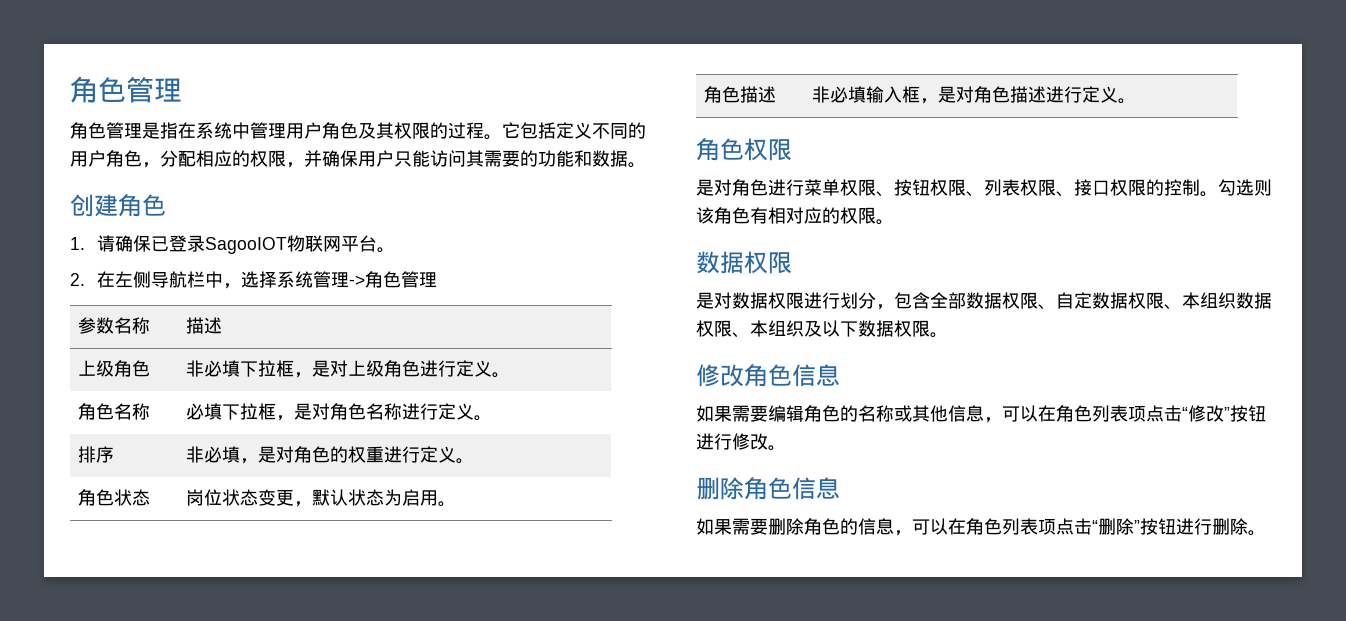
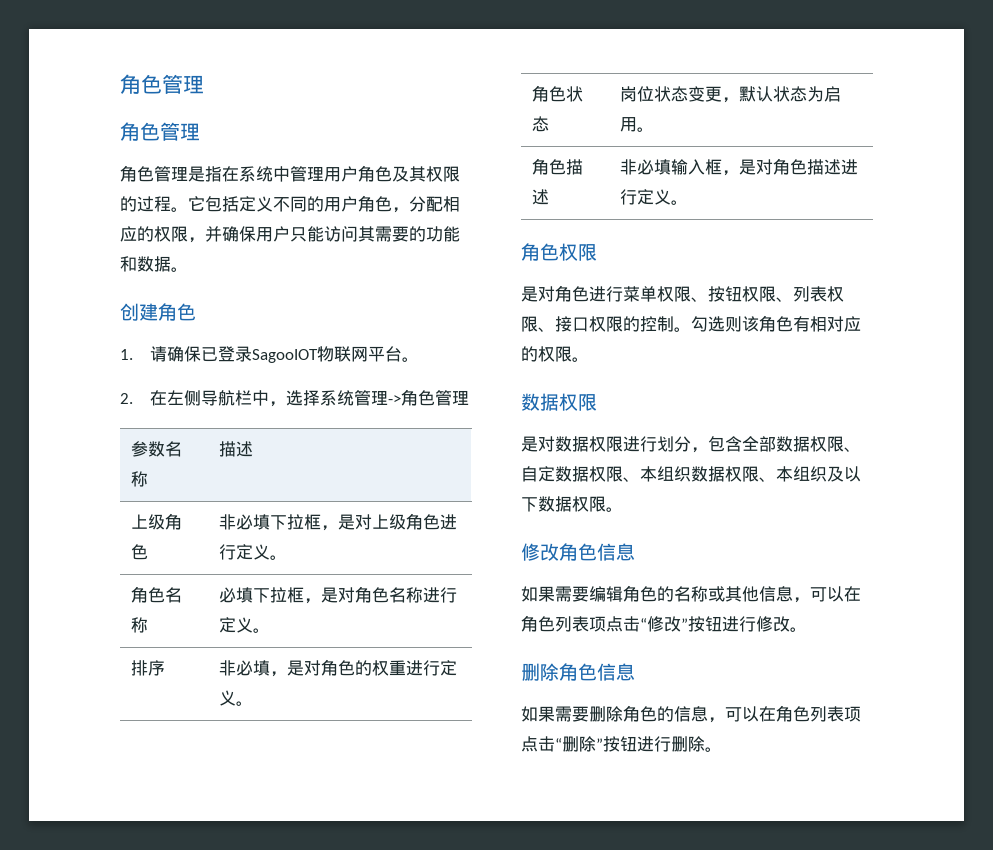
[70,76,182,103] [70,122,142,139] 角色管理 // 角色管理 -> [120,74,204,94] [120,122,200,141] [120,165,188,182] 角色管理 // 角色管理 // 角色管理

